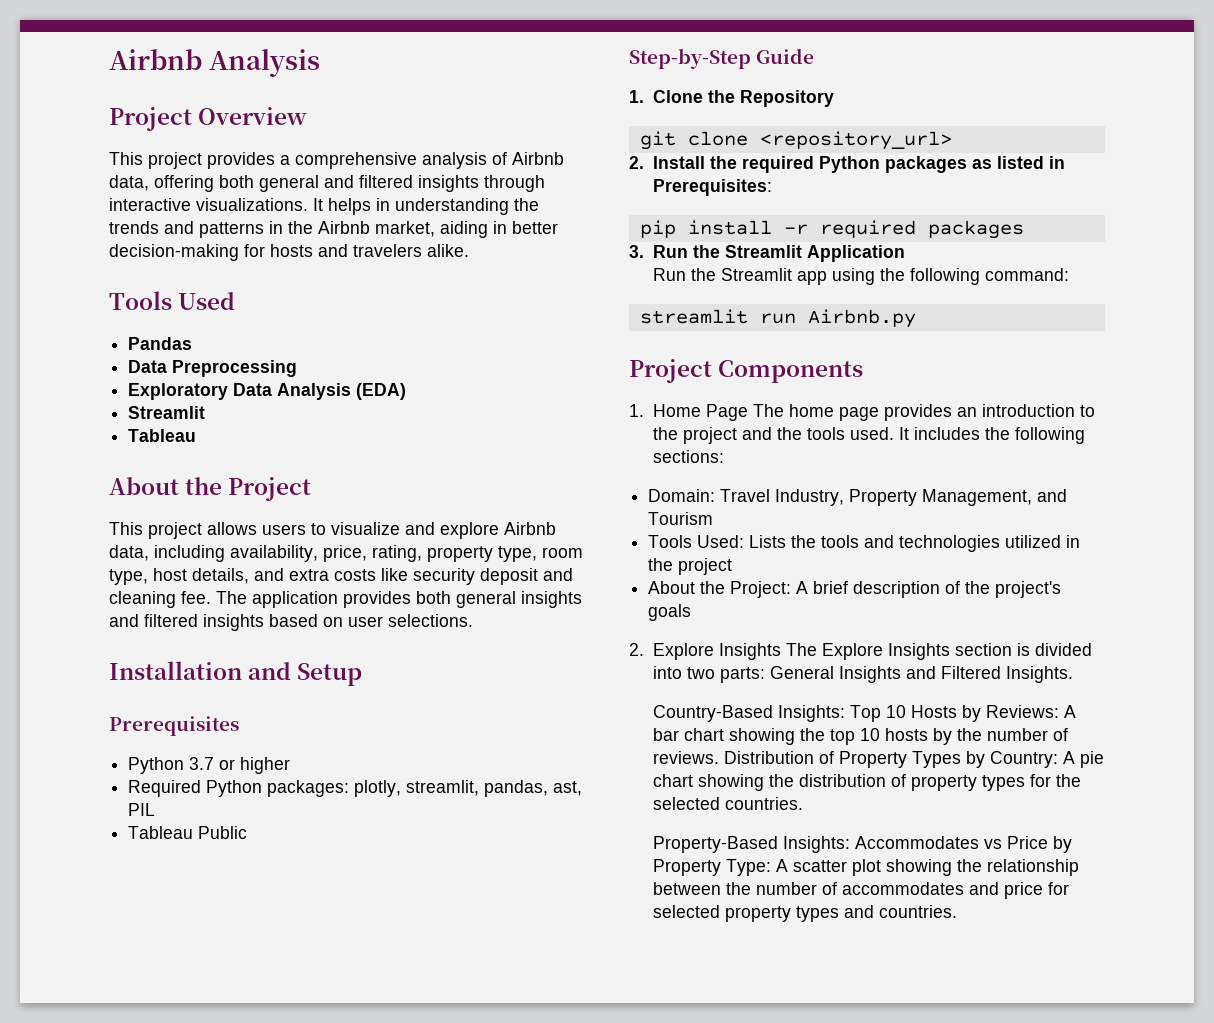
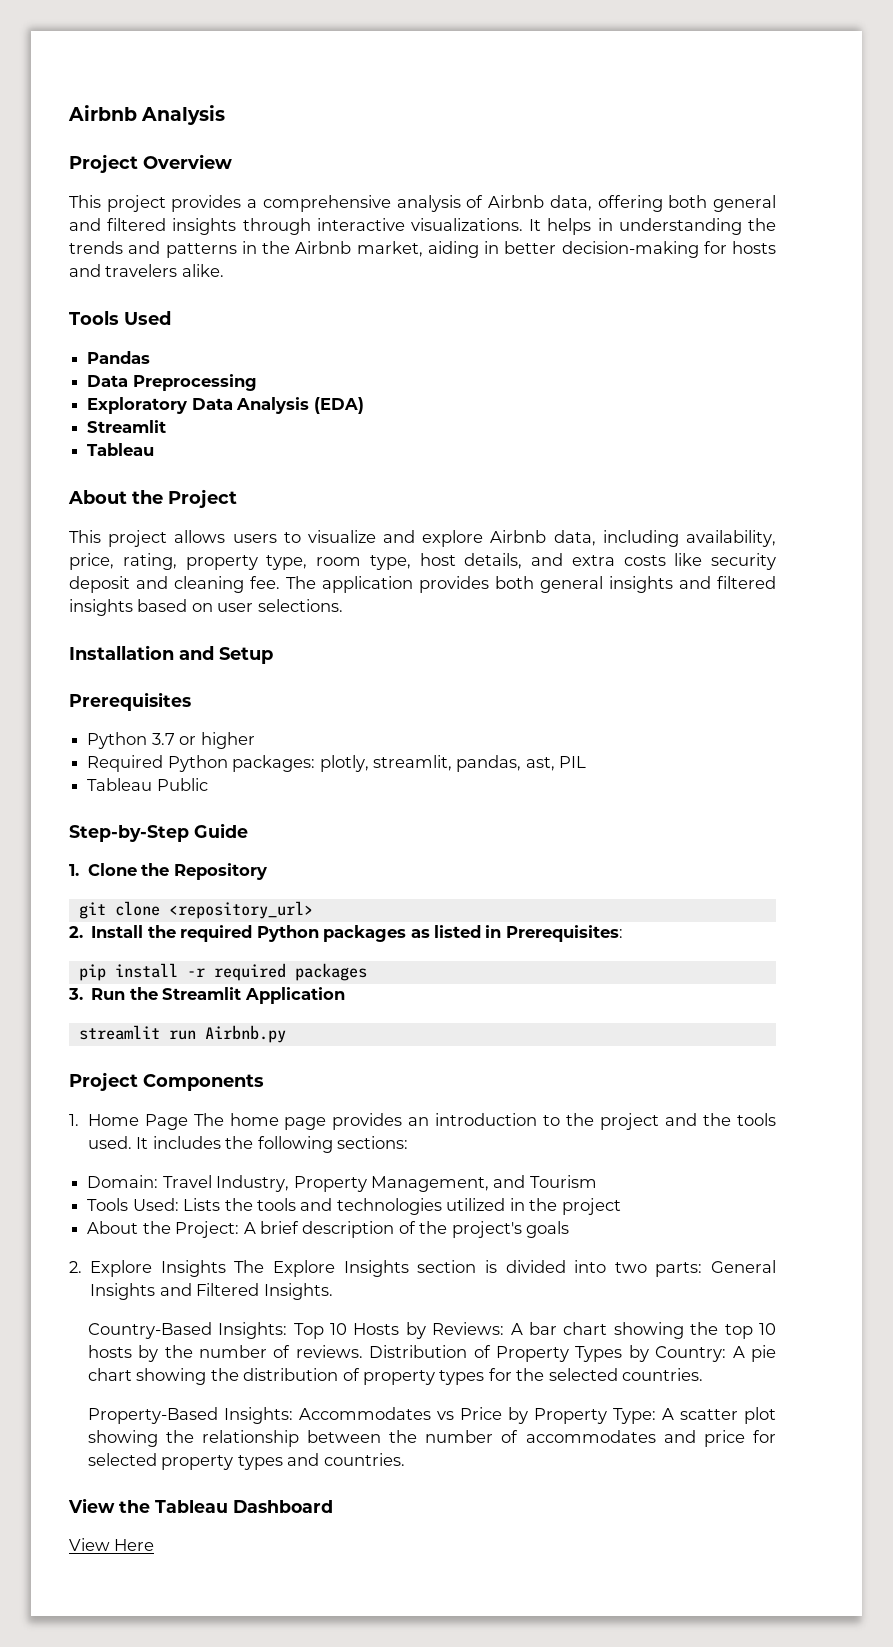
[653,268,1070,285] // Run the Streamlit app using the following command: -> (345, 995) none
(958, 911) none -> [68,1498,333,1513] [69,1538,155,1551] // View the Tableau Dashboard // View Here

